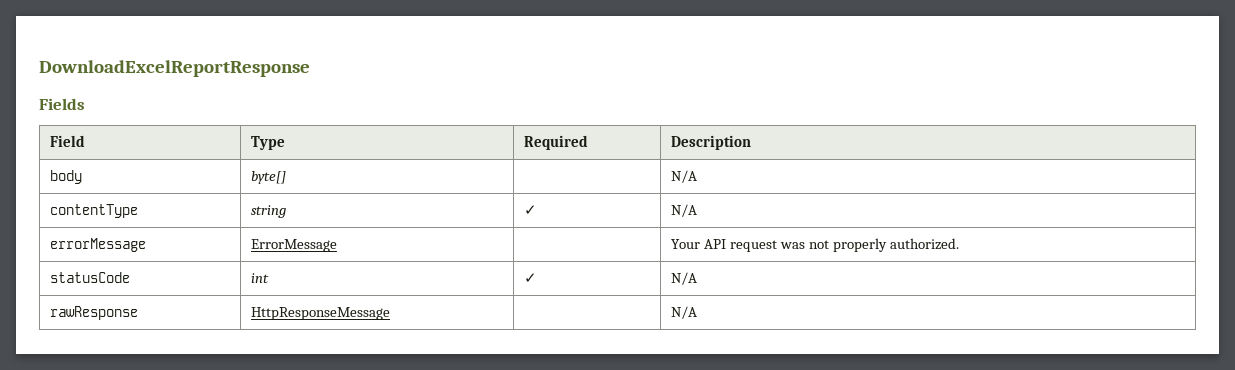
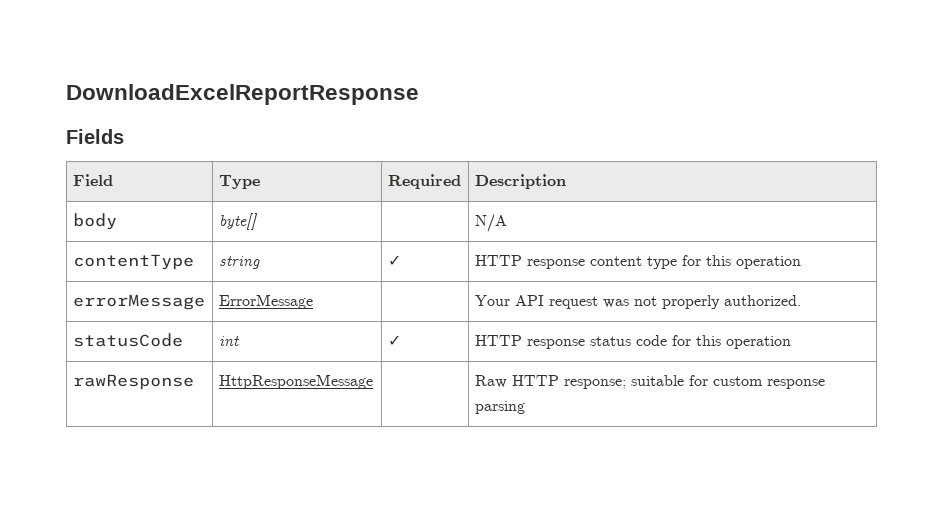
[671,204,698,217] N/A -> [474,255,801,269] HTTP response content type for this operation
[671,272,698,285] [50,306,139,320] [251,307,391,320] [671,306,698,319] N/A // rawResponse | HttpResponseMessage | | N/A -> [474,335,791,349] [72,374,194,390] [218,374,373,389] [474,375,825,389] [474,401,525,414] HTTP response status code for this operation // rawResponse | HttpResponseMessage | | Raw HTTP response; suitable for custom response parsing

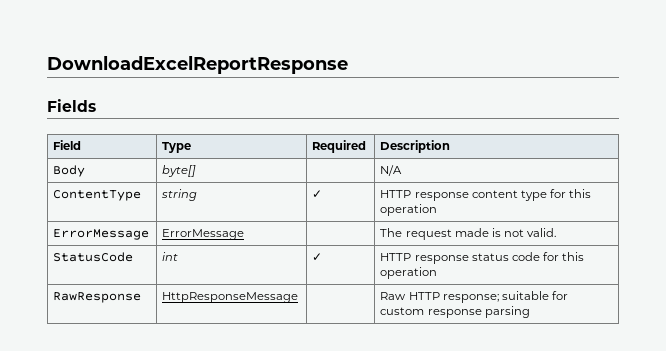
[72,213,117,230] body -> [53,165,86,177] Body
[72,254,194,270] contentType -> [53,190,142,201] ContentType
[72,294,205,310] errorMessage -> [53,229,150,240] ErrorMessage
[474,295,801,309] [72,333,183,347] Your API request was not properly authorized. // statusCode -> [380,228,557,240] [53,252,134,262] The request made is not valid. // StatusCode
[72,374,194,390] rawResponse -> [53,292,142,303] RawResponse

